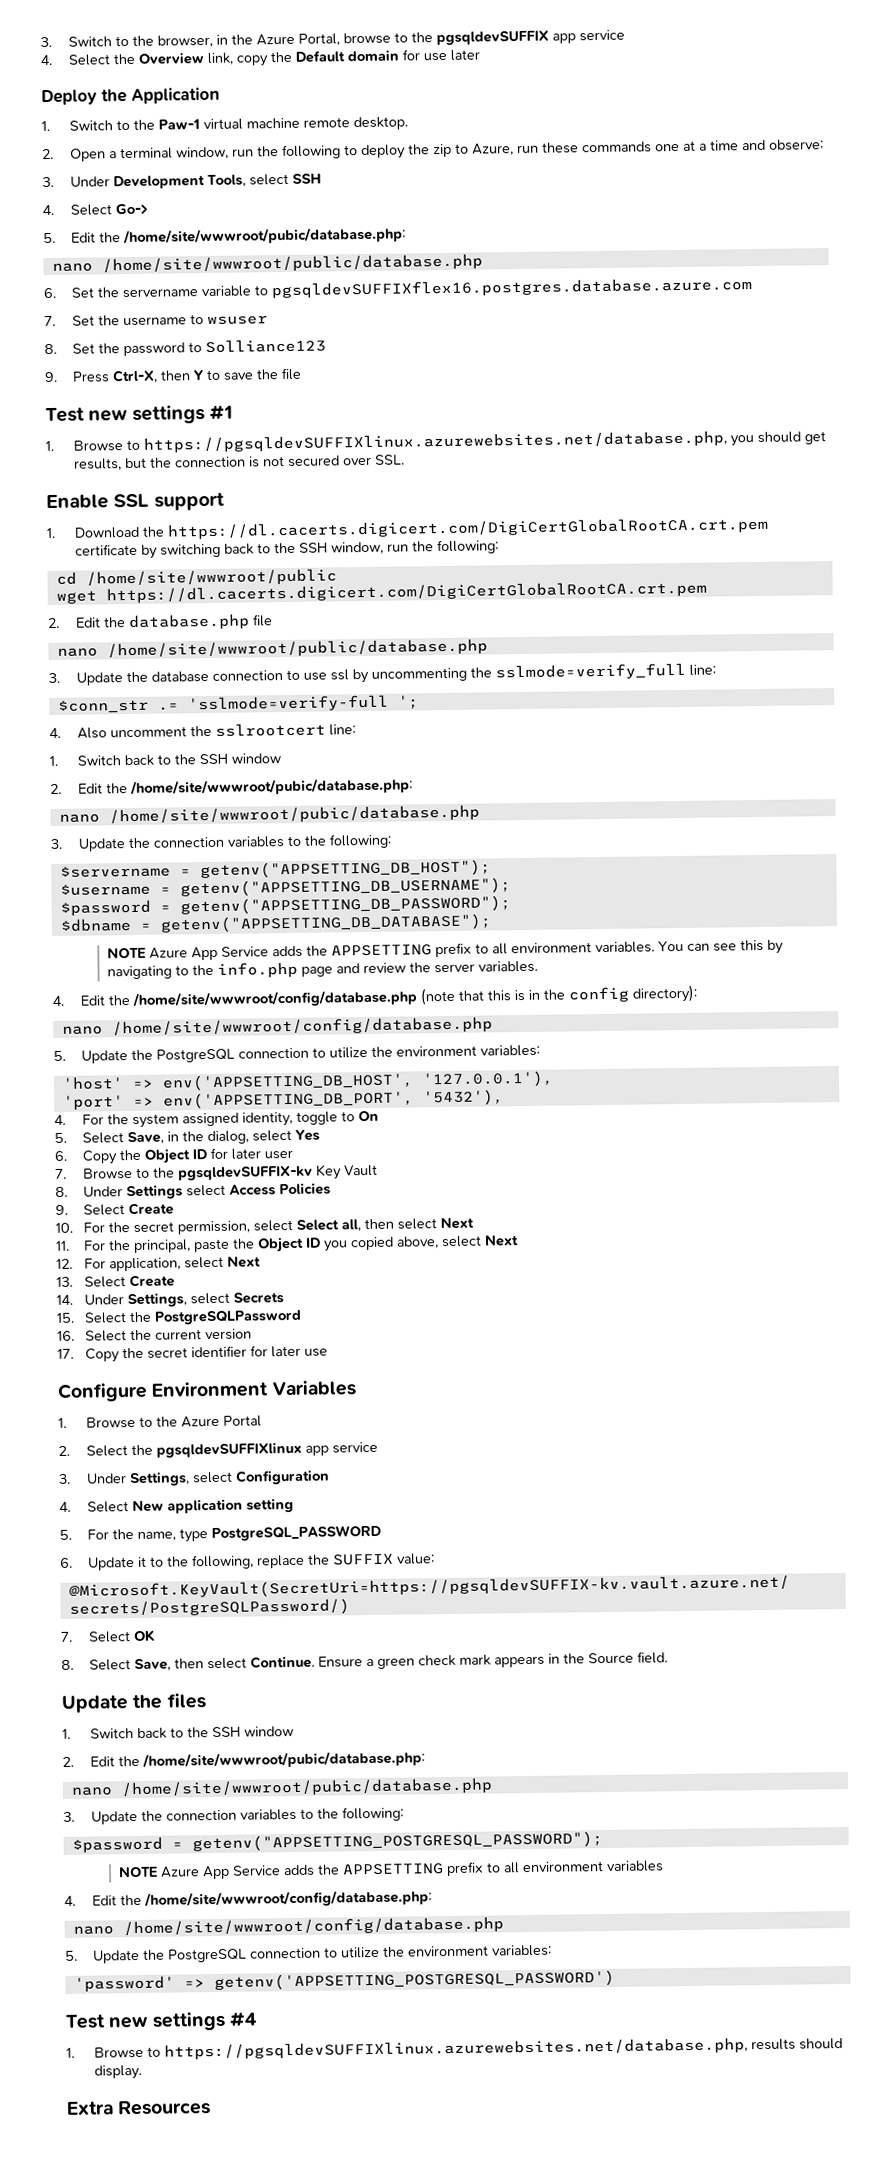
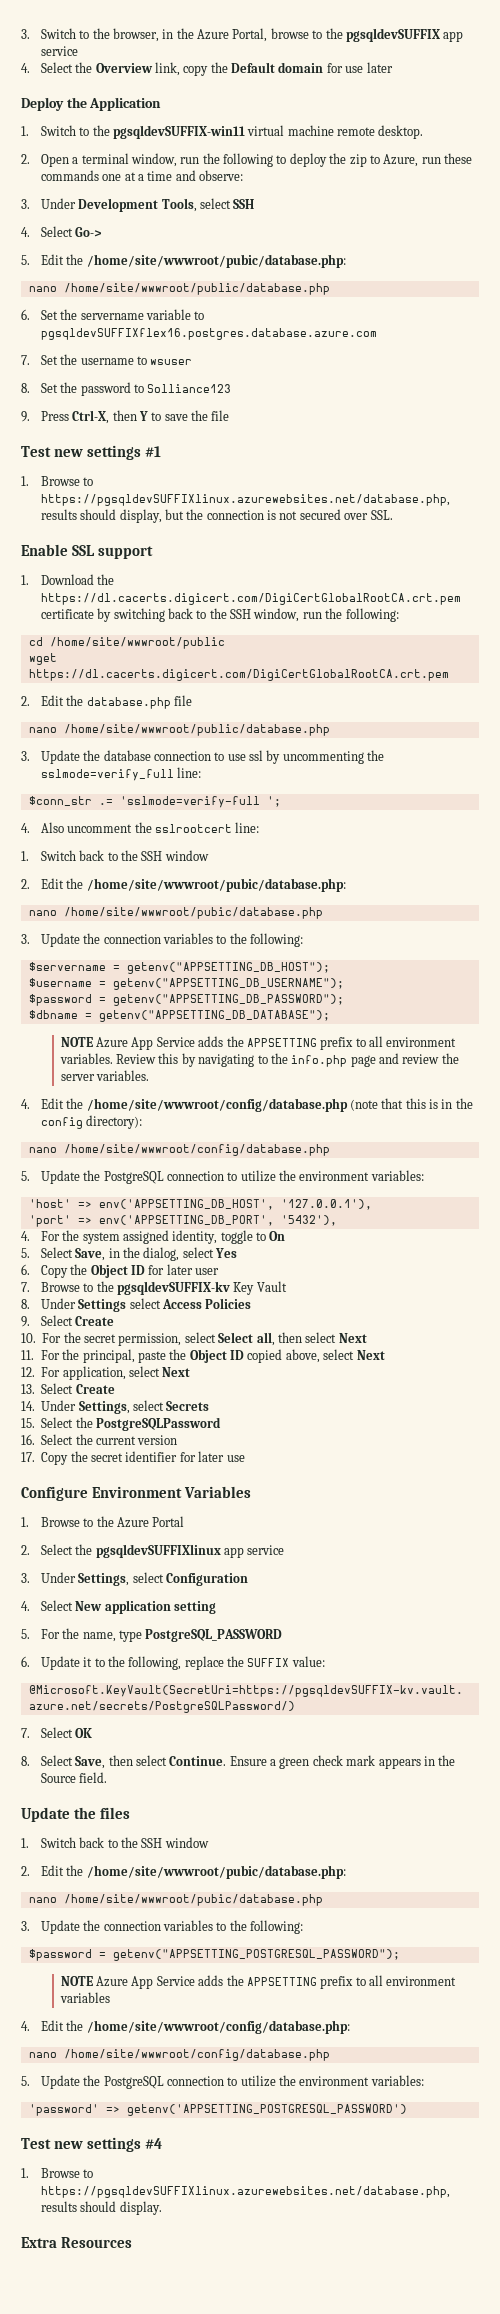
[157,119,200,130] Paw-1 -> [112,125,245,139] pgsqldevSUFFIX-win11
[729,431,826,447] [73,458,122,471] you should get results, -> [40,509,162,523] results should display,
[658,940,738,952] You can see -> [116,1054,157,1064] Review
[323,1240,348,1252] you -> (245, 1355) none

